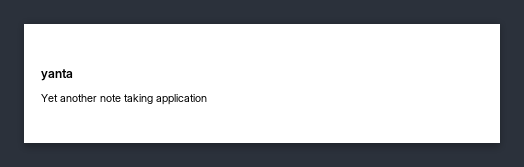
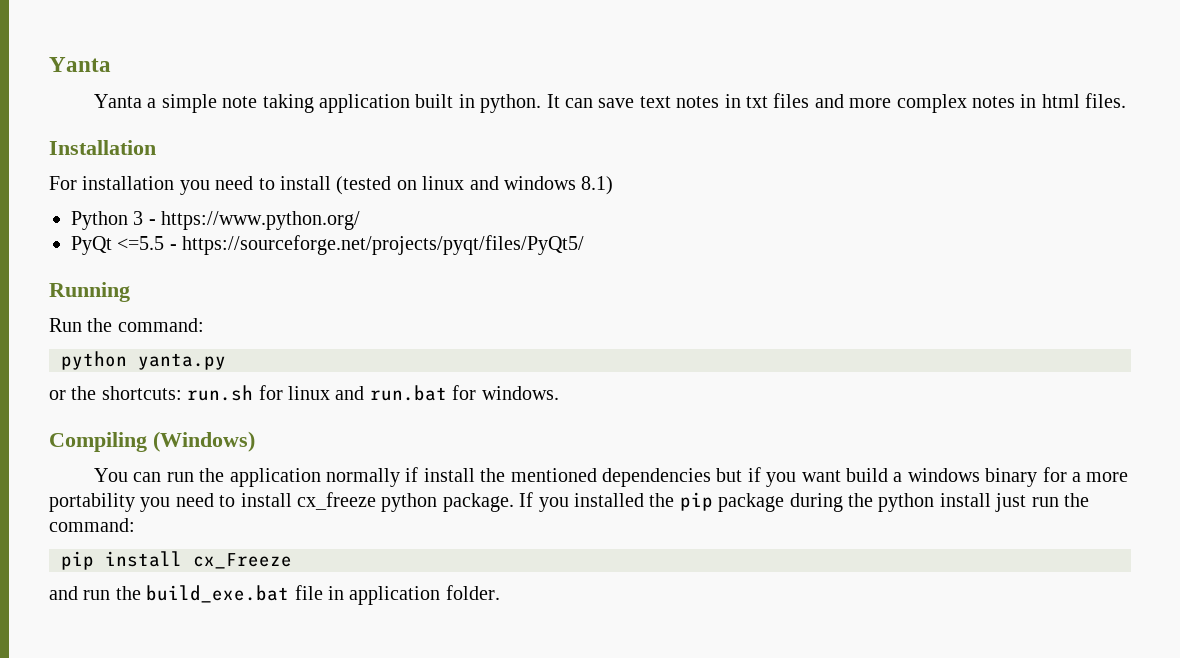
[41,69,73,81] [41,94,207,105] yanta // Yet another note taking application -> [49,57,111,72] [93,93,1127,113] [49,140,156,155] [49,176,614,195] [71,211,361,230] [71,235,585,255] [49,282,130,302] [49,318,204,332] [61,351,226,370] [49,385,559,401] [49,431,255,452] [93,467,1129,487] [49,492,1089,512] [49,518,135,532] [61,551,292,570] [49,585,500,605] Yanta // Yanta a simple note taking application built in python. It can save text notes in txt files and more complex notes in html files. // Installation // For installation you need to install (tested on linux and windows 8.1) // Python 3 - https://www.python.org/ // PyQt <=5.5 - https://sourceforge.net/projects/pyqt/files/PyQt5/ // Running // Run the command: // python yanta.py // or the shortcuts: run.sh for linux and run.bat for windows. // Compiling (Windows) // You can run the application normally if install the mentioned dependencies but if you want build a windows binary for a more portability you need to install cx_freeze python package. If you installed the pip package during the python install just run the command: // pip install cx_Freeze // and run the build_exe.bat file in application folder.

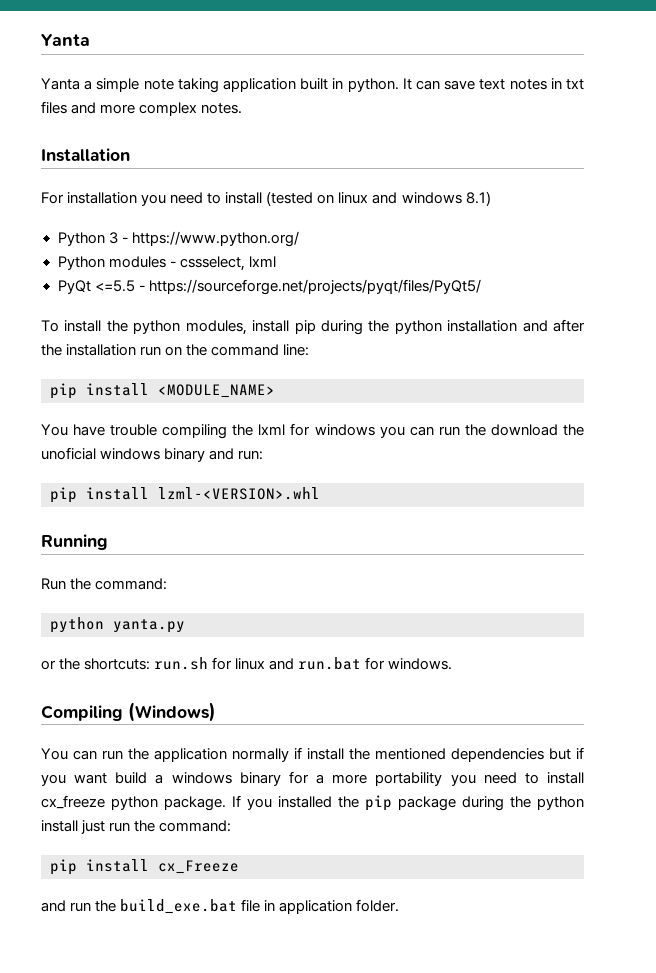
[971,93,1127,108] notes in html files. -> [201,103,243,114] notes.
(361, 220) none -> [57,256,276,271] // Python modules - cssselect, lxml
(585, 245) none -> [41,319,586,335] [41,344,310,356] [50,383,275,399] [41,423,585,439] [41,447,264,462] [50,487,320,503] // To install the python modules, install pip during the python installation and after the installation run on the command line: // pip install <MODULE_NAME> // You have trouble compiling the lxml for windows you can run the download the unoficial windows binary and run: // pip install lzml-<VERSION>.whl

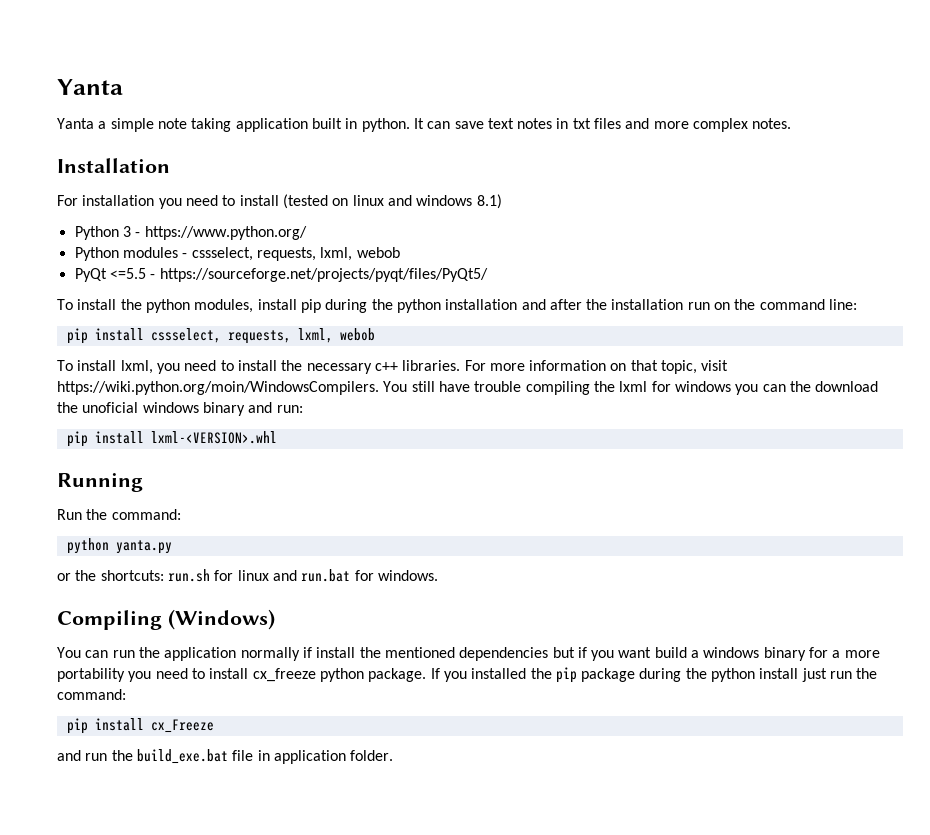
[248,256,276,267] lxml -> [256,247,400,261] requests, lxml, webob
[158,384,275,398] [41,424,68,436] <MODULE_NAME> // You -> [150,328,375,344] [57,360,729,374] [57,381,435,395] cssselect, requests, lxml, webob // To install lxml, you need to install the necessary c++ libraries. For more information on that topic, visit https://wiki.python.org/moin/WindowsCompilers. You still
[438,426,460,436] run -> (786, 388) none
[158,487,320,500] lzml-<VERSION>.whl -> [150,431,277,444] lxml-<VERSION>.whl

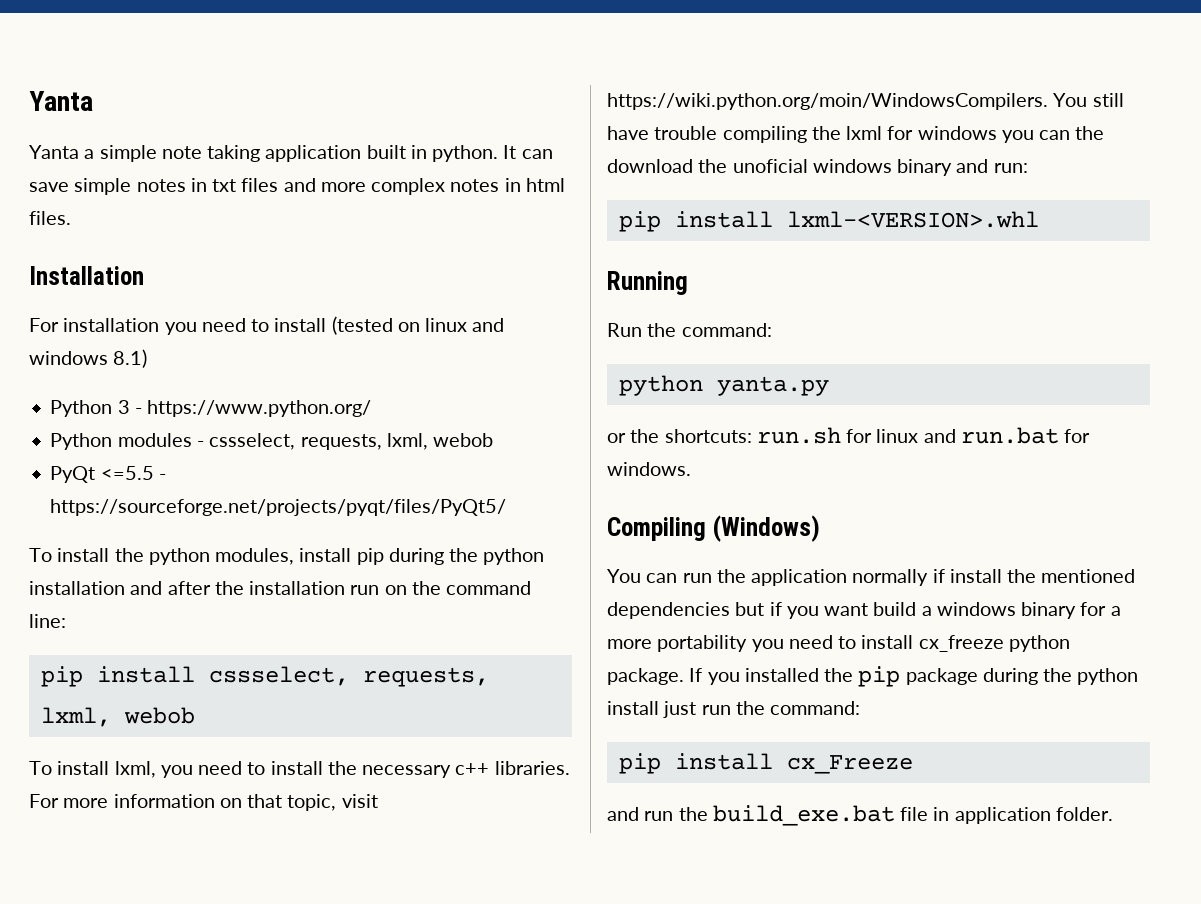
[487,118,514,129] text -> [74,178,132,195] simple
[752,118,792,129] notes. -> [450,178,565,192] [29,211,71,225] notes in html files.

